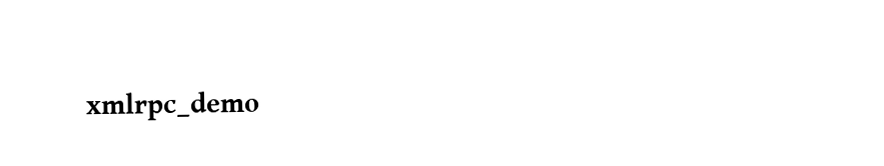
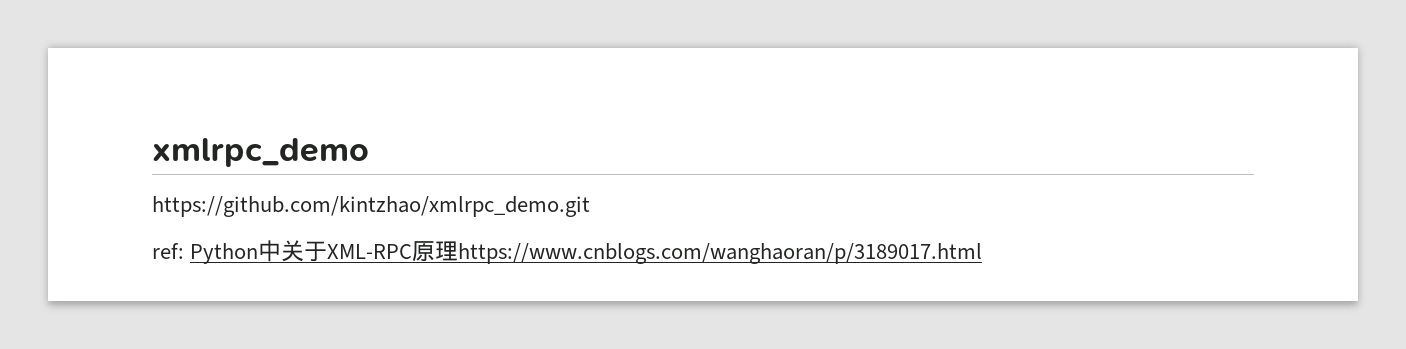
(260, 106) none -> [152,196,590,217] [152,240,983,264] // https://github.com/kintzhao/xmlrpc_demo.git // ref: Python中关于XML-RPC原理https://www.cnblogs.com/wanghaoran/p/3189017.html

